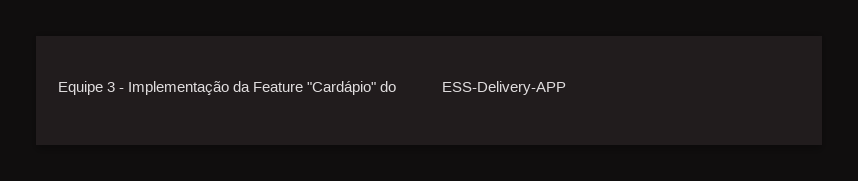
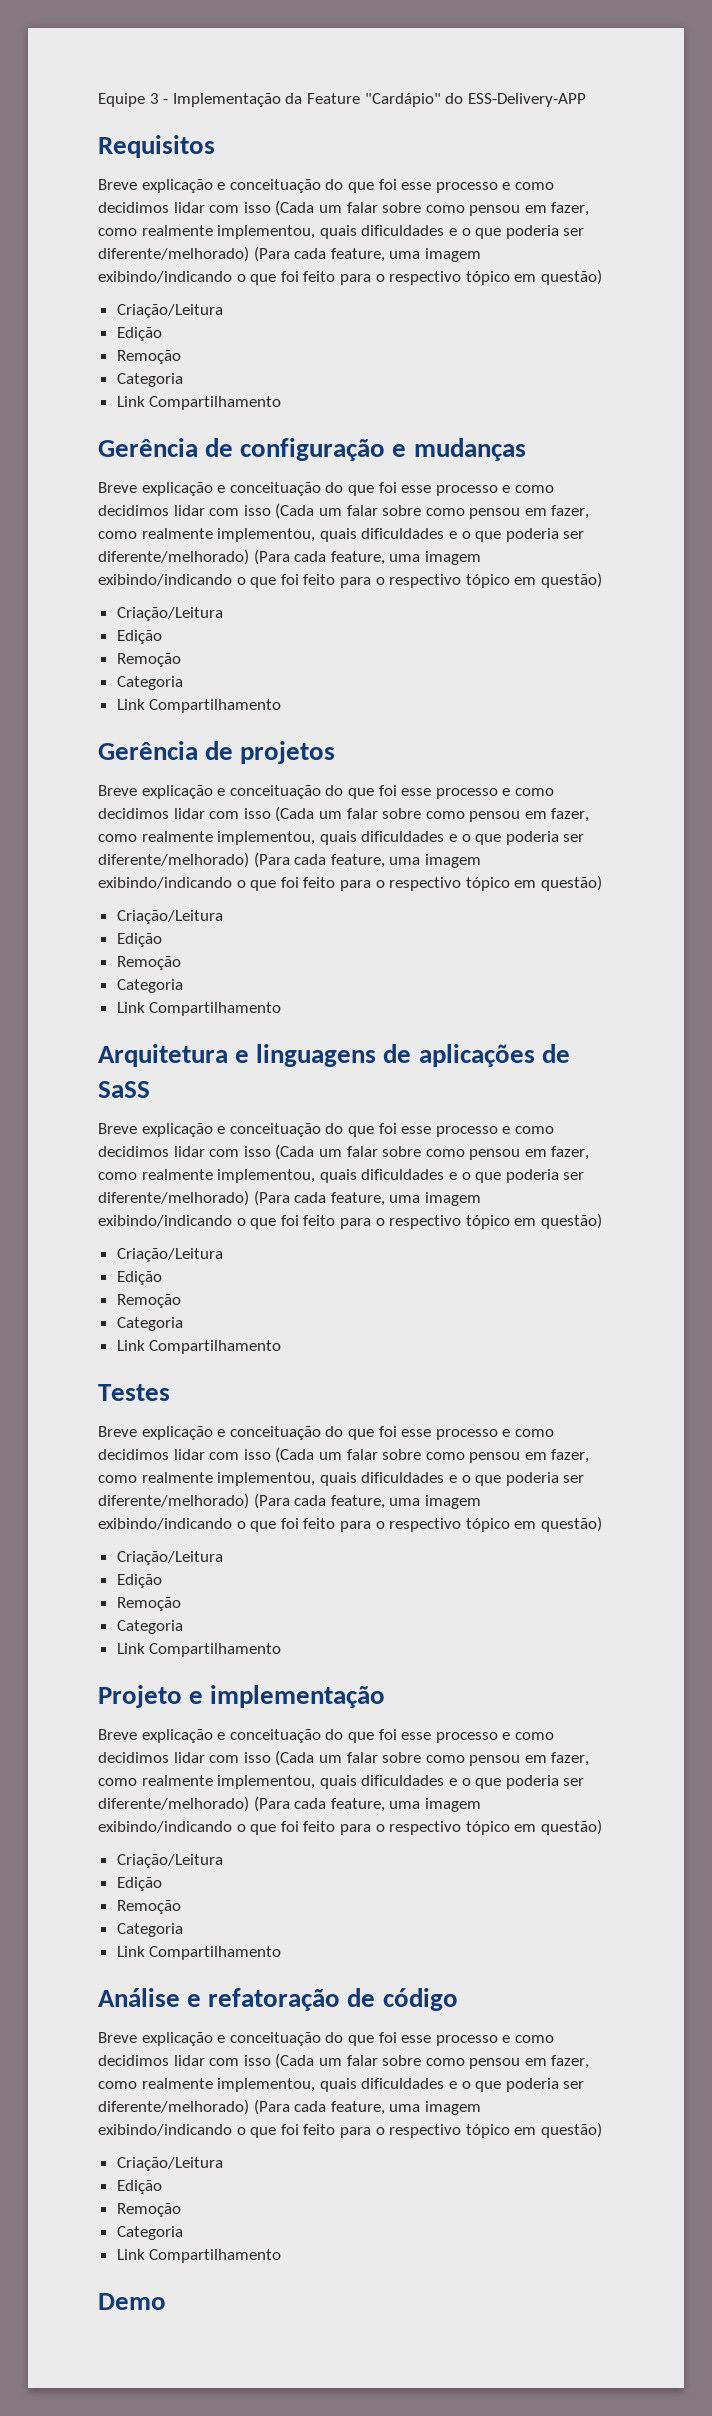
(566, 88) none -> [98,135,215,158] [98,179,554,193] [98,200,590,216] [98,225,585,239] [98,246,481,262] [98,269,602,285] [116,304,223,318] [116,327,162,341] [116,350,181,364] [116,373,183,387] [116,396,282,410] [98,438,526,461] [98,482,554,496] [98,503,590,519] [98,528,585,542] [98,549,481,565] [98,572,602,588] [116,607,223,621] [116,630,162,644] [116,653,181,667] [116,676,183,690] [116,699,282,713] [98,741,336,764] [98,785,554,799] [98,806,590,822] [98,831,585,845] [98,852,481,868] [98,875,602,891] [116,910,223,924] [116,933,162,947] [116,956,181,970] [116,979,183,993] [116,1002,282,1016] [98,1044,570,1067] [98,1081,150,1098] [98,1123,554,1137] [98,1144,590,1160] [98,1169,585,1183] [98,1190,481,1206] [98,1213,602,1229] [116,1248,223,1262] [116,1271,162,1285] [116,1294,181,1308] [116,1317,183,1331] [116,1340,282,1354] [98,1384,170,1401] [98,1426,554,1440] [98,1447,590,1463] [98,1472,585,1486] [98,1493,481,1509] [98,1516,602,1532] [116,1551,223,1565] [116,1574,162,1588] [116,1597,181,1611] [116,1620,183,1634] [116,1643,282,1657] [98,1685,386,1708] [98,1729,554,1743] [98,1750,590,1766] [98,1775,585,1789] [98,1796,481,1812] [98,1819,602,1835] [116,1854,223,1868] [116,1877,162,1891] [116,1900,181,1914] [116,1923,183,1937] [116,1946,282,1960] [98,1988,458,2011] [98,2032,554,2046] [98,2053,590,2069] [98,2078,585,2092] [98,2099,481,2115] [98,2122,602,2138] [116,2157,223,2171] [116,2180,162,2194] [116,2203,181,2217] [116,2226,183,2240] [116,2249,282,2263] [98,2293,166,2310] // Requisitos // Breve explicação e conceituação do que foi esse processo e como decidimos lidar com isso (Cada um falar sobre como pensou em fazer, como realmente implementou, quais dificuldades e o que poderia ser diferente/melhorado) (Para cada feature, uma imagem exibindo/indicando o que foi feito para o respectivo tópico em questão) // Criação/Leitura // Edição // Remoção // Categoria // Link Compartilhamento // Gerência de configuração e mudanças // Breve explicação e conceituação do que foi esse processo e como decidimos lidar com isso (Cada um falar sobre como pensou em fazer, como realmente implementou, quais dificuldades e o que poderia ser diferente/melhorado) (Para cada feature, uma imagem exibindo/indicando o que foi feito para o respectivo tópico em questão) // Criação/Leitura // Edição // Remoção // Categoria // Link Compartilhamento // Gerência de projetos // Breve explicação e conceituação do que foi esse processo e como decidimos lidar com isso (Cada um falar sobre como pensou em fazer, como realmente implementou, quais dificuldades e o que poderia ser diferente/melhorado) (Para cada feature, uma imagem exibindo/indicando o que foi feito para o respectivo tópico em questão) // Criação/Leitura // Edição // Remoção // Categoria // Link Compartilhamento // Arquitetura e linguagens de aplicações de SaSS // Breve explicação e conceituação do que foi esse processo e como decidimos lidar com isso (Cada um falar sobre como pensou em fazer, como realmente implementou, quais dificuldades e o que poderia ser diferente/melhorado) (Para cada feature, uma imagem exibindo/indicando o que foi feito para o respectivo tópico em questão) // Criação/Leitura // Edição // Remoção // Categoria // Link Compartilhamento // Testes // Breve explicação e conceituação do que foi esse processo e como decidimos lidar com isso (Cada um falar sobre como pensou em fazer, como realmente implementou, quais dificuldades e o que poderia ser diferente/melhorado) (Para cada feature, uma imagem exibindo/indicando o que foi feito para o respectivo tópico em questão) // Criação/Leitura // Edição // Remoção // Categoria // Link Compartilhamento // Projeto e implementação // Breve explicação e conceituação do que foi esse processo e como decidimos lidar com isso (Cada um falar sobre como pensou em fazer, como realmente implementou, quais dificuldades e o que poderia ser diferente/melhorado) (Para cada feature, uma imagem exibindo/indicando o que foi feito para o respectivo tópico em questão) // Criação/Leitura // Edição // Remoção // Categoria // Link Compartilhamento // Análise e refatoração de código // Breve explicação e conceituação do que foi esse processo e como decidimos lidar com isso (Cada um falar sobre como pensou em fazer, como realmente implementou, quais dificuldades e o que poderia ser diferente/melhorado) (Para cada feature, uma imagem exibindo/indicando o que foi feito para o respectivo tópico em questão) // Criação/Leitura // Edição // Remoção // Categoria // Link Compartilhamento // Demo

